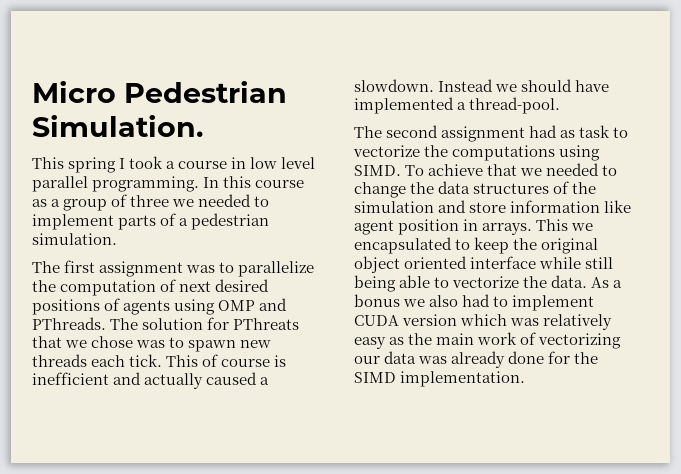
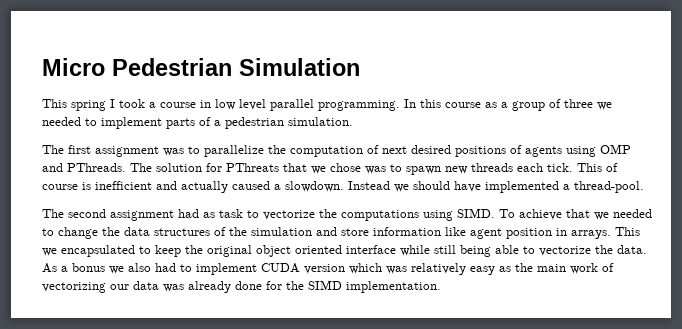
[32,115,203,137] Simulation. -> [239,58,360,76] Simulation

